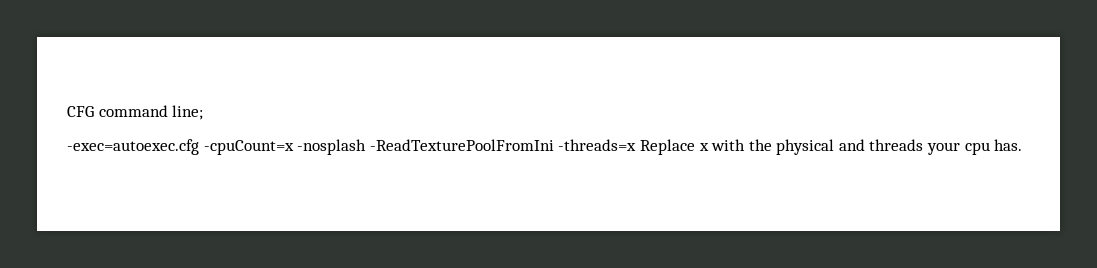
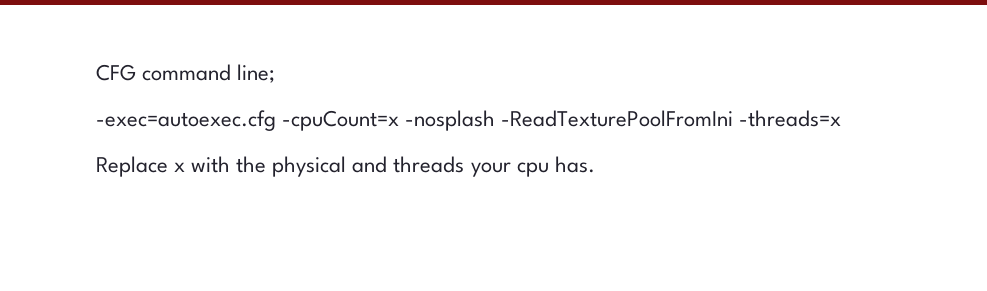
(637, 145) none -> (842, 118) //

